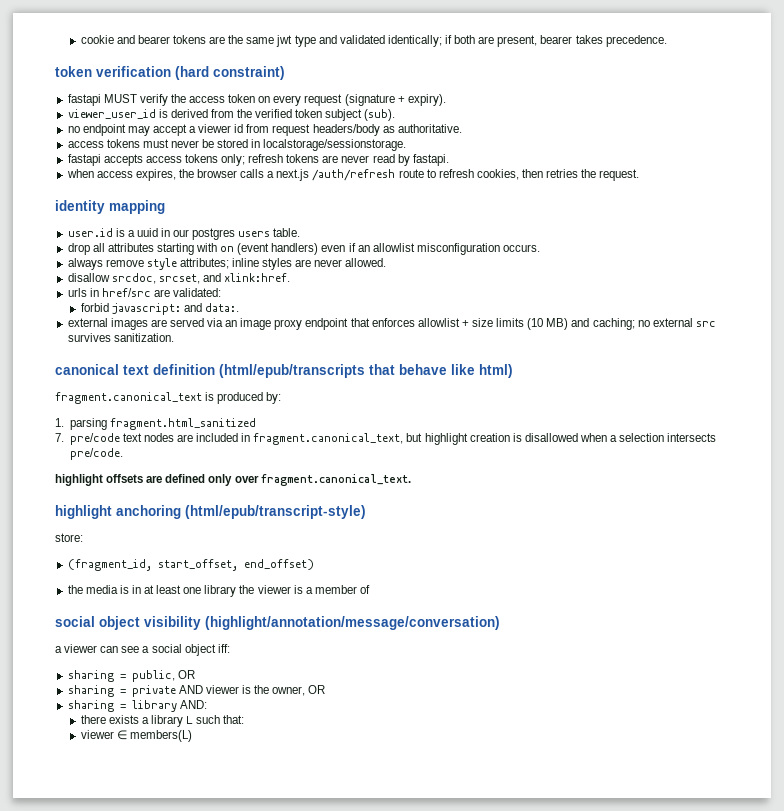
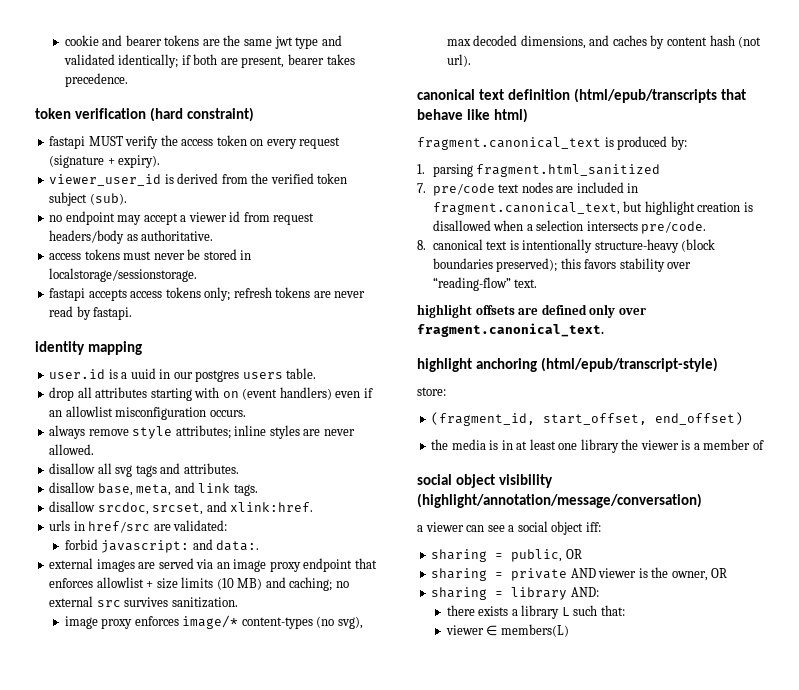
[66,169,640,181] // when access expires, the browser calls a next.js /auth/refresh route to refresh cookies, then retries the request. -> (133, 313) none
(387, 262) none -> [49,463,239,477] [49,482,258,496] // disallow all svg tags and attributes. // disallow base, meta, and link tags.
(174, 337) none -> [64,615,363,629] [446,35,762,49] [446,54,471,67] // image proxy enforces image/* content-types (no svg), max decoded dimensions, and caches by content hash (not url).
(123, 454) none -> [417,239,716,253] [432,258,692,272] [432,277,538,291] // 8. canonical text is intentionally structure-heavy (block boundaries preserved); this favors stability over “reading-flow” text.

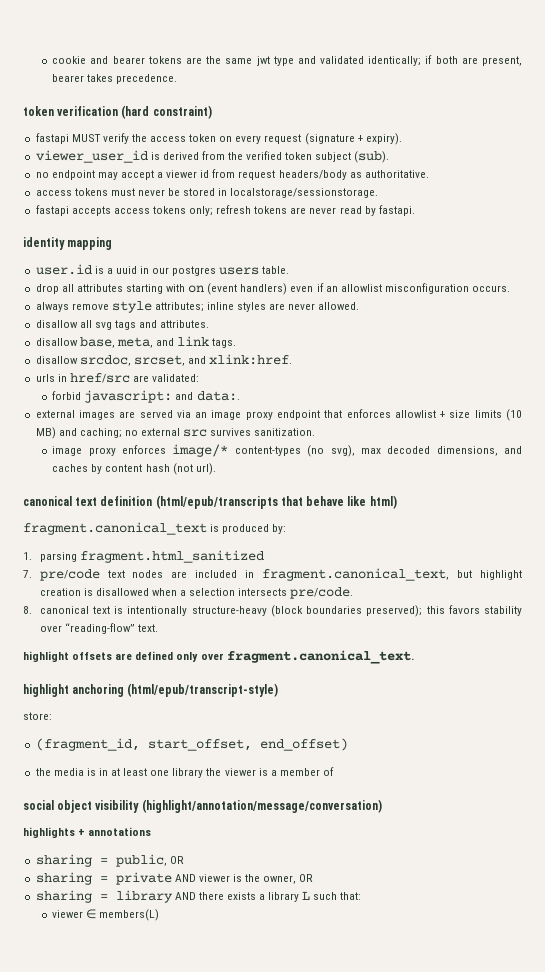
[417,521,601,535] a viewer can see a social object iff: -> [23,827,152,838] highlights + annotations
[570,587,599,597] AND: // -> [174,892,196,900] AND

